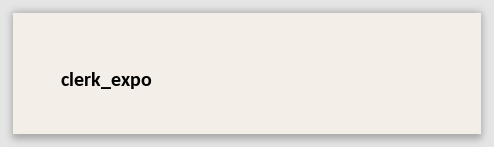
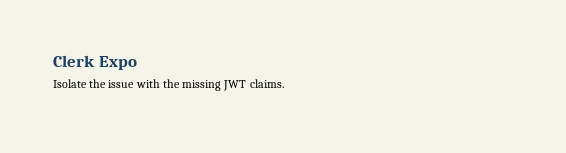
[61,72,152,89] clerk_expo -> [53,55,137,70] [53,79,284,91] Clerk Expo // Isolate the issue with the missing JWT claims.

